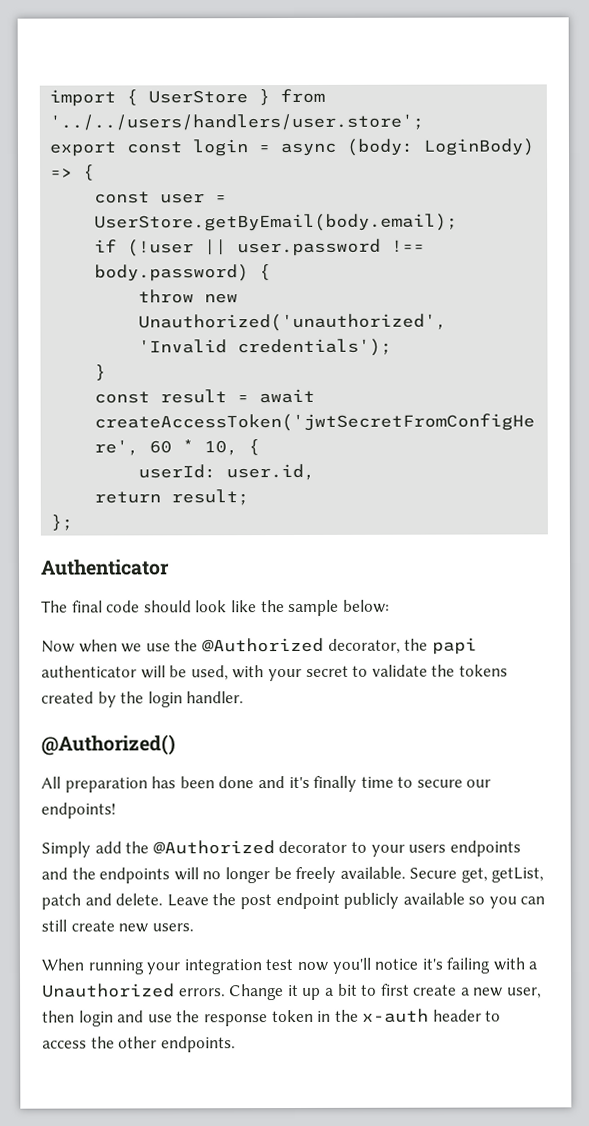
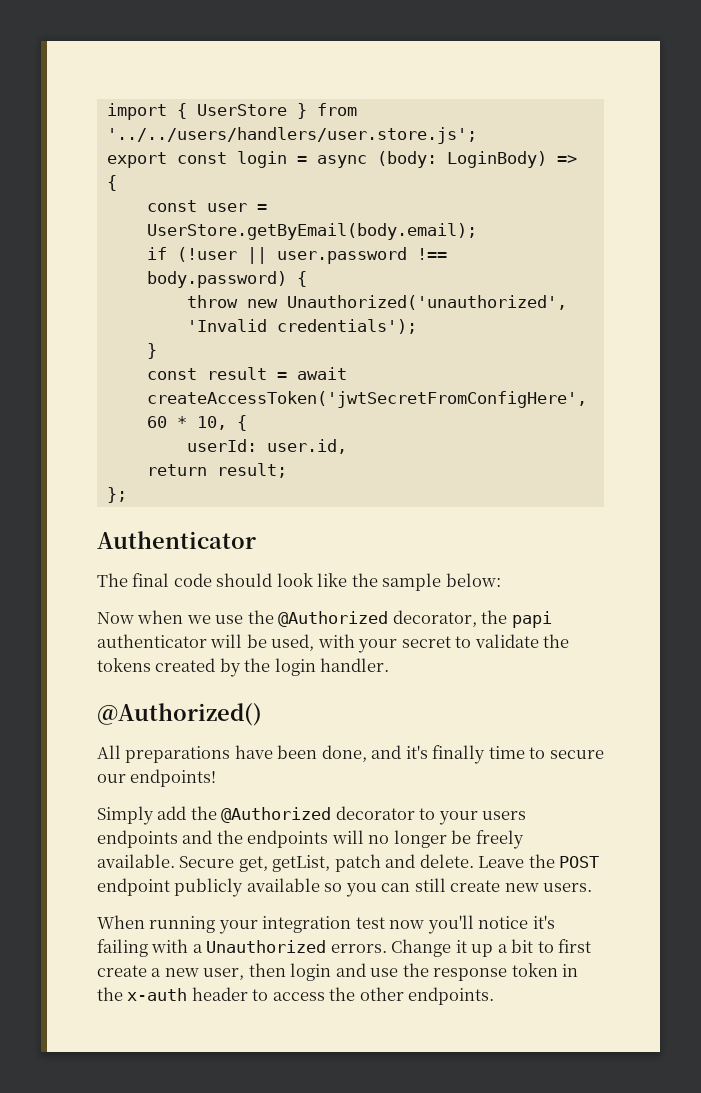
[49,113,425,131] '../../users/handlers/user.store'; -> [106,127,477,144] '../../users/handlers/user.store.js';
[64,776,255,793] preparation has been done -> [125,745,367,763] preparations have been done,
[239,894,272,910] post -> [559,856,600,868] POST

